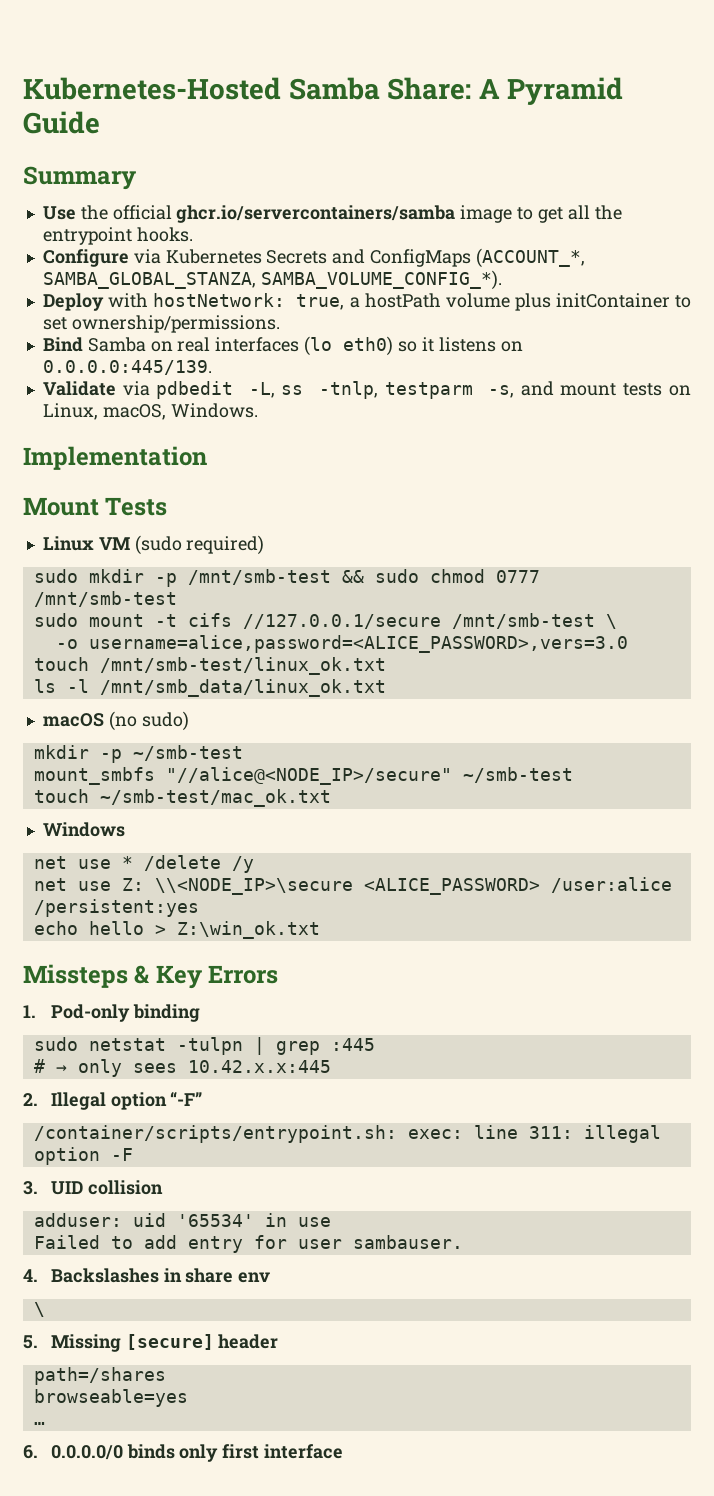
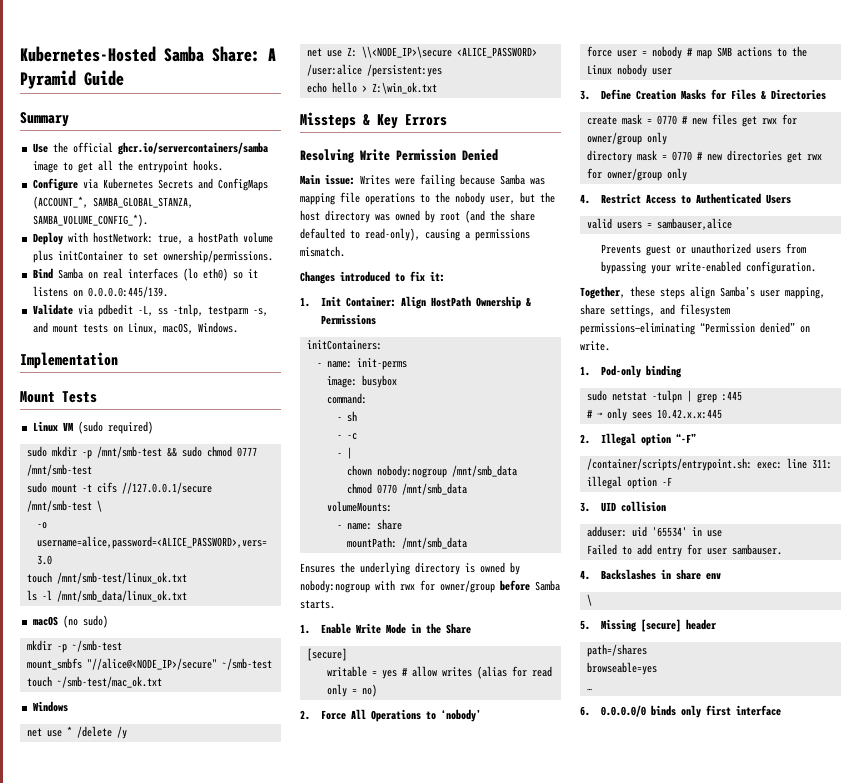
(279, 974) none -> [300,149,498,163] [300,174,545,187] [300,192,555,205] [300,210,535,223] [300,228,530,241] [300,246,345,257] [300,271,445,284] [300,296,532,309] [321,314,377,325] [306,340,382,350] [316,358,407,370] [326,375,397,388] [326,393,367,404] [336,411,357,422] [336,433,357,440] [336,447,352,459] [346,465,517,478] [346,483,467,495] [326,501,392,512] [336,519,402,530] [346,537,467,549] [300,562,520,575] [300,580,560,593] [300,600,335,609] [300,623,472,634] [306,648,347,661] [326,666,552,679] [326,684,377,697] [300,709,482,722] [586,46,807,59] [586,64,672,77] [580,89,827,100] [586,114,797,127] [586,132,667,145] [586,150,822,163] [586,168,687,181] [580,193,792,204] [586,218,732,230] [601,243,807,256] [601,261,817,274] [580,286,825,299] [580,304,730,317] [580,322,810,335] [580,341,610,351] // Resolving Write Permission Denied // Main issue: Writes were failing because Samba was mapping file operations to the nobody user, but the host directory was owned by root (and the share defaulted to read-only), causing a permissions mismatch. // Changes introduced to fix it: // 1. Init Container: Align HostPath Ownership & Permissions // initContainers: // - name: init-perms // image: busybox // command: // - sh // - -c // - | // chown nobody:nogroup /mnt/smb_data // chmod 0770 /mnt/smb_data // volumeMounts: // - name: share // mountPath: /mnt/smb_data // Ensures the underlying directory is owned by nobody:nogroup with rwx for owner/group before Samba starts. // 1. Enable Write Mode in the Share // [secure] // writable = yes # allow writes (alias for read only = no) // 2. Force All Operations to ‘nobody’ // force user = nobody # map SMB actions to the Linux nobody user // 3. Define Creation Masks for Files & Directories // create mask = 0770 # new files get rwx for owner/group only // directory mask = 0770 # new directories get rwx for owner/group only // 4. Restrict Access to Authenticated Users // valid users = sambauser,alice // Prevents guest or unauthorized users from bypassing your write-enabled configuration. // Together, these steps align Samba’s user mapping, share settings, and filesystem permissions—eliminating “Permission denied” on write.

